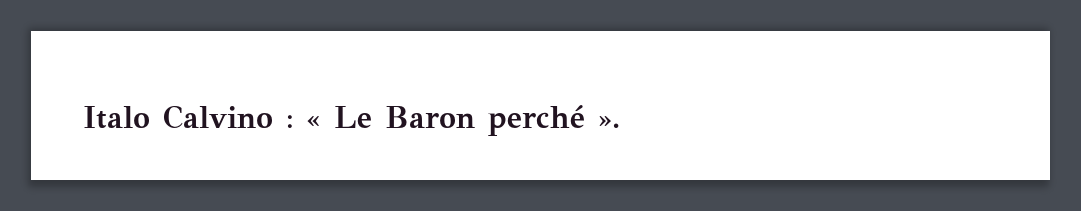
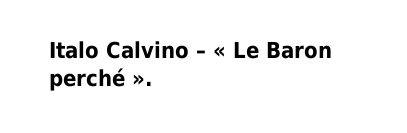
[286,115,294,128] : -> [196,50,206,58] –

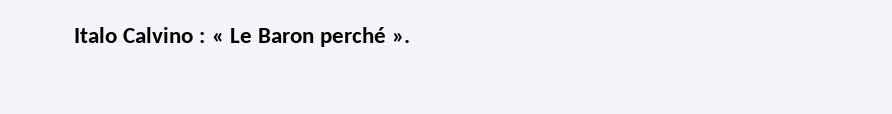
[196,50,206,58] – -> [199,32,206,43] :

